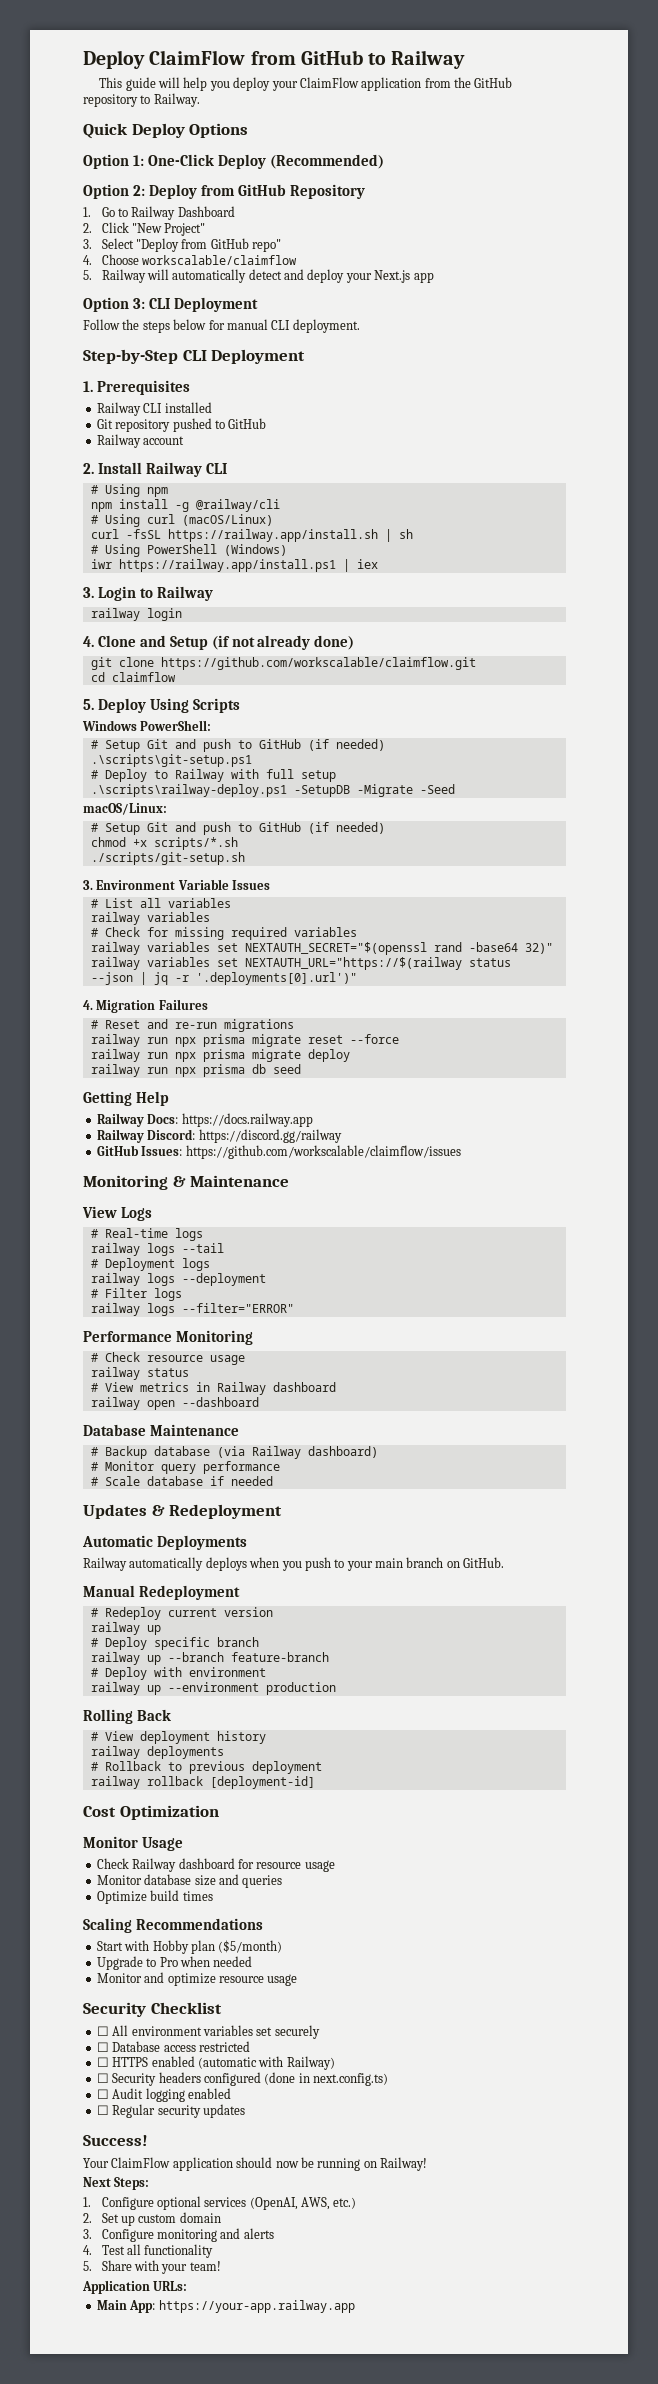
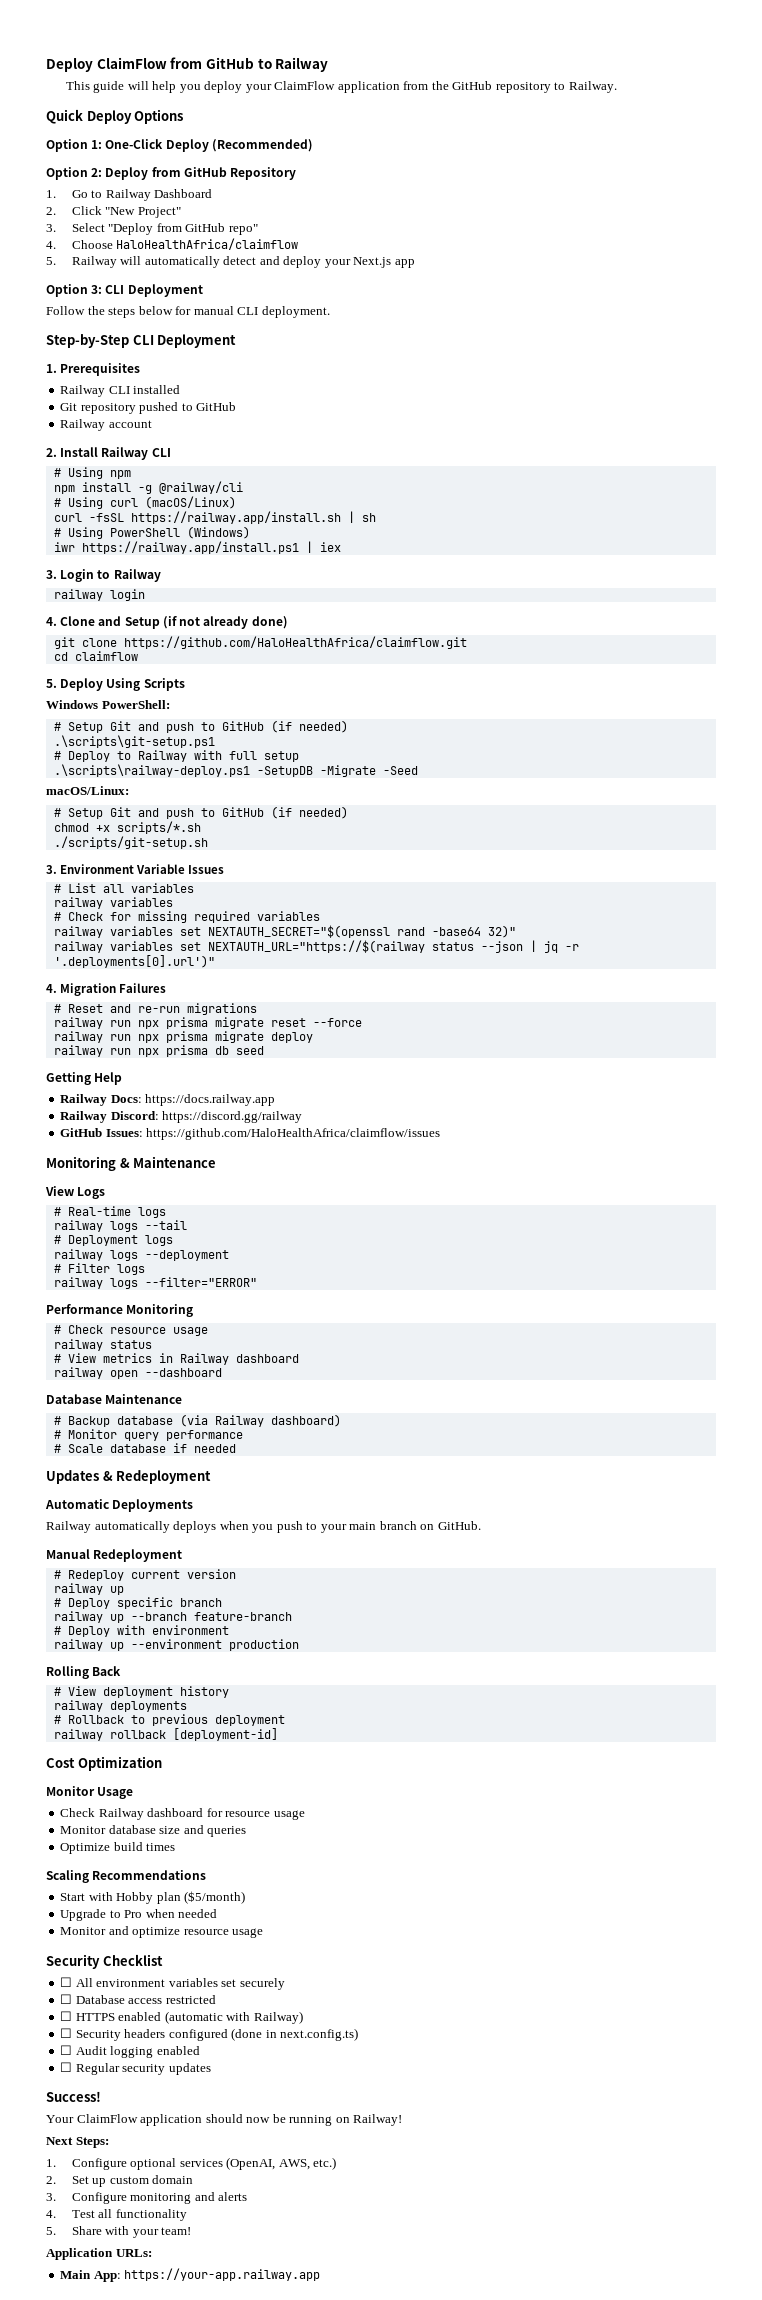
[141,255,297,265] workscalable/claimflow -> [116,238,299,250] HaloHealthAfrica/claimflow
[160,657,476,670] https://github.com/workscalable/claimflow.git -> [123,636,467,649] https://github.com/HaloHealthAfrica/claimflow.git
[185,1145,461,1159] https://github.com/workscalable/claimflow/issues -> [146,1128,441,1140] https://github.com/HaloHealthAfrica/claimflow/issues

